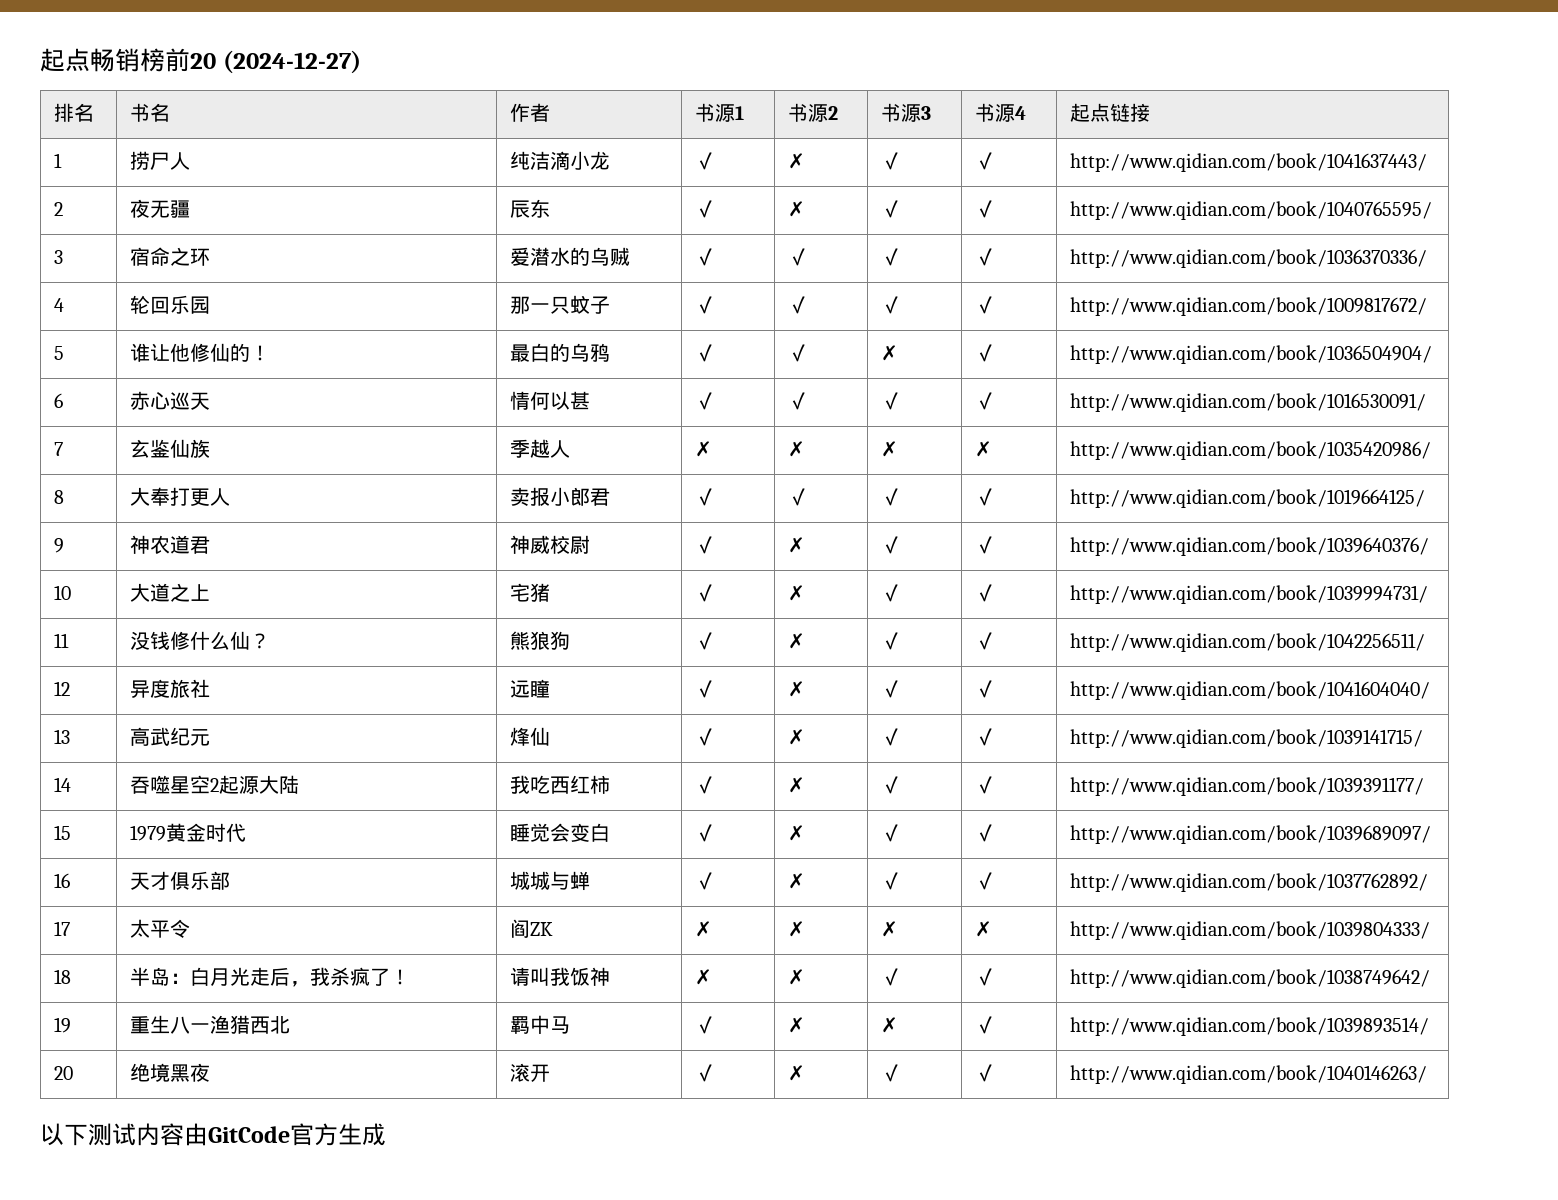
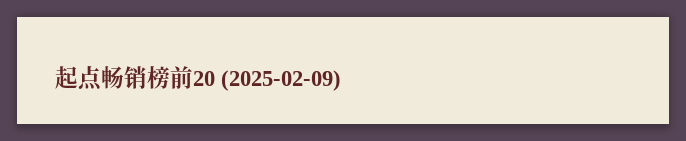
[222,50,361,74] [54,103,95,122] [130,103,171,122] [510,103,551,122] [695,103,745,122] [788,103,839,122] [881,103,932,122] [975,103,1027,122] [1070,103,1151,122] [54,153,63,168] [130,151,191,170] [510,151,611,170] [695,152,716,170] [788,153,806,169] [881,152,902,170] [975,152,996,170] [1070,153,1428,172] [54,202,64,216] [130,199,191,218] [510,199,551,218] [695,200,716,218] [788,201,806,217] [881,200,902,218] [975,200,996,218] [1070,201,1433,220] [54,250,64,264] [130,247,211,266] [510,247,631,266] [695,248,716,266] [788,248,809,266] [881,248,902,266] [975,248,996,266] [1070,249,1428,268] [54,298,65,312] [130,295,211,314] [510,295,611,314] [695,296,716,314] [788,296,809,314] [881,296,902,314] [975,296,996,314] [1070,297,1428,316] [54,346,65,360] [130,343,271,362] [510,343,611,362] [695,344,716,362] [788,344,809,362] [881,345,899,361] [975,344,996,362] [1070,345,1433,364] [54,393,64,408] [130,391,211,410] [510,391,591,410] [695,392,716,410] [788,392,809,410] [881,392,902,410] [975,392,996,410] [1070,393,1427,412] [54,442,64,456] [130,439,211,458] [510,439,571,458] [695,441,713,457] [788,441,806,457] [881,441,899,457] [975,441,993,457] [1070,441,1432,460] [54,490,65,504] [130,487,231,506] [510,487,611,506] [695,488,716,506] [788,488,809,506] [881,488,902,506] [975,488,996,506] [1070,489,1426,508] [54,538,65,553] [130,535,211,554] [510,535,591,554] [695,536,716,554] [788,537,806,553] [881,536,902,554] [975,536,996,554] [1070,537,1430,556] [54,585,72,600] [130,583,211,602] [510,583,551,602] [695,584,716,602] [788,585,806,601] [881,584,902,602] [975,584,996,602] [1070,585,1429,604] [54,633,70,648] [130,631,271,650] [510,631,571,650] [695,632,716,650] [788,633,806,649] [881,632,902,650] [975,632,996,650] [1070,633,1426,652] [54,681,71,696] [130,679,211,698] [510,679,551,698] [695,680,716,698] [788,681,806,697] [881,680,902,698] [975,680,996,698] [1070,681,1431,700] [54,729,71,744] [130,727,211,746] [510,727,551,746] [695,728,716,746] [788,729,806,745] [881,728,902,746] [975,728,996,746] [1070,729,1424,748] [54,777,72,792] [130,775,300,794] [510,775,611,794] [695,776,716,794] [788,777,806,793] [881,776,902,794] [975,776,996,794] [1070,777,1425,796] [54,825,72,840] [130,823,247,842] [510,823,611,842] [695,824,716,842] [788,825,806,841] [881,824,902,842] [975,824,996,842] [1070,825,1432,844] [54,873,71,888] [130,871,231,890] [510,871,591,891] [695,872,716,890] [788,873,806,889] [881,872,902,890] [975,872,996,890] [1070,873,1429,892] [54,921,71,936] [130,919,191,938] [510,919,554,938] [695,921,713,937] [788,921,806,937] [881,921,899,937] [975,921,993,937] [1070,921,1431,940] [54,969,72,984] [130,967,411,987] [510,967,611,986] [695,969,713,985] [788,969,806,985] [881,968,902,986] [975,968,996,986] [1070,969,1431,988] [54,1017,72,1033] [130,1015,291,1034] [510,1015,571,1034] [695,1016,716,1034] [788,1017,806,1033] [881,1017,899,1033] [975,1016,996,1034] [1070,1017,1430,1036] [54,1066,74,1080] [130,1063,211,1082] [510,1063,551,1082] [695,1064,716,1082] [788,1065,806,1081] [881,1064,902,1082] [975,1064,996,1082] [1070,1065,1428,1084] [40,1123,386,1146] (2024-12-27) // 排名 | 书名 | 作者 | 书源1 | 书源2 | 书源3 | 书源4 | 起点链接 // 1 | 捞尸人 | 纯洁滴小龙 | ✓ | ✗ | ✓ | ✓ | http://www.qidian.com/book/1041637443/ // 2 | 夜无疆 | 辰东 | ✓ | ✗ | ✓ | ✓ | http://www.qidian.com/book/1040765595/ // 3 | 宿命之环 | 爱潜水的乌贼 | ✓ | ✓ | ✓ | ✓ | http://www.qidian.com/book/1036370336/ // 4 | 轮回乐园 | 那一只蚊子 | ✓ | ✓ | ✓ | ✓ | http://www.qidian.com/book/1009817672/ // 5 | 谁让他修仙的！ | 最白的乌鸦 | ✓ | ✓ | ✗ | ✓ | http://www.qidian.com/book/1036504904/ // 6 | 赤心巡天 | 情何以甚 | ✓ | ✓ | ✓ | ✓ | http://www.qidian.com/book/1016530091/ // 7 | 玄鉴仙族 | 季越人 | ✗ | ✗ | ✗ | ✗ | http://www.qidian.com/book/1035420986/ // 8 | 大奉打更人 | 卖报小郎君 | ✓ | ✓ | ✓ | ✓ | http://www.qidian.com/book/1019664125/ // 9 | 神农道君 | 神威校尉 | ✓ | ✗ | ✓ | ✓ | http://www.qidian.com/book/1039640376/ // 10 | 大道之上 | 宅猪 | ✓ | ✗ | ✓ | ✓ | http://www.qidian.com/book/1039994731/ // 11 | 没钱修什么仙？ | 熊狼狗 | ✓ | ✗ | ✓ | ✓ | http://www.qidian.com/book/1042256511/ // 12 | 异度旅社 | 远瞳 | ✓ | ✗ | ✓ | ✓ | http://www.qidian.com/book/1041604040/ // 13 | 高武纪元 | 烽仙 | ✓ | ✗ | ✓ | ✓ | http://www.qidian.com/book/1039141715/ // 14 | 吞噬星空2起源大陆 | 我吃西红柿 | ✓ | ✗ | ✓ | ✓ | http://www.qidian.com/book/1039391177/ // 15 | 1979黄金时代 | 睡觉会变白 | ✓ | ✗ | ✓ | ✓ | http://www.qidian.com/book/1039689097/ // 16 | 天才俱乐部 | 城城与蝉 | ✓ | ✗ | ✓ | ✓ | http://www.qidian.com/book/1037762892/ // 17 | 太平令 | 阎ZK | ✗ | ✗ | ✗ | ✗ | http://www.qidian.com/book/1039804333/ // 18 | 半岛：白月光走后，我杀疯了！ | 请叫我饭神 | ✗ | ✗ | ✓ | ✓ | http://www.qidian.com/book/1038749642/ // 19 | 重生八一渔猎西北 | 羁中马 | ✓ | ✗ | ✗ | ✓ | http://www.qidian.com/book/1039893514/ // 20 | 绝境黑夜 | 滚开 | ✓ | ✗ | ✓ | ✓ | http://www.qidian.com/book/1040146263/ // 以下测试内容由GitCode官方生成 -> [221,70,342,91] (2025-02-09)

